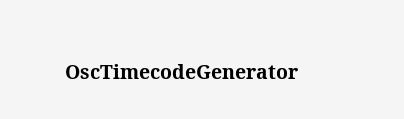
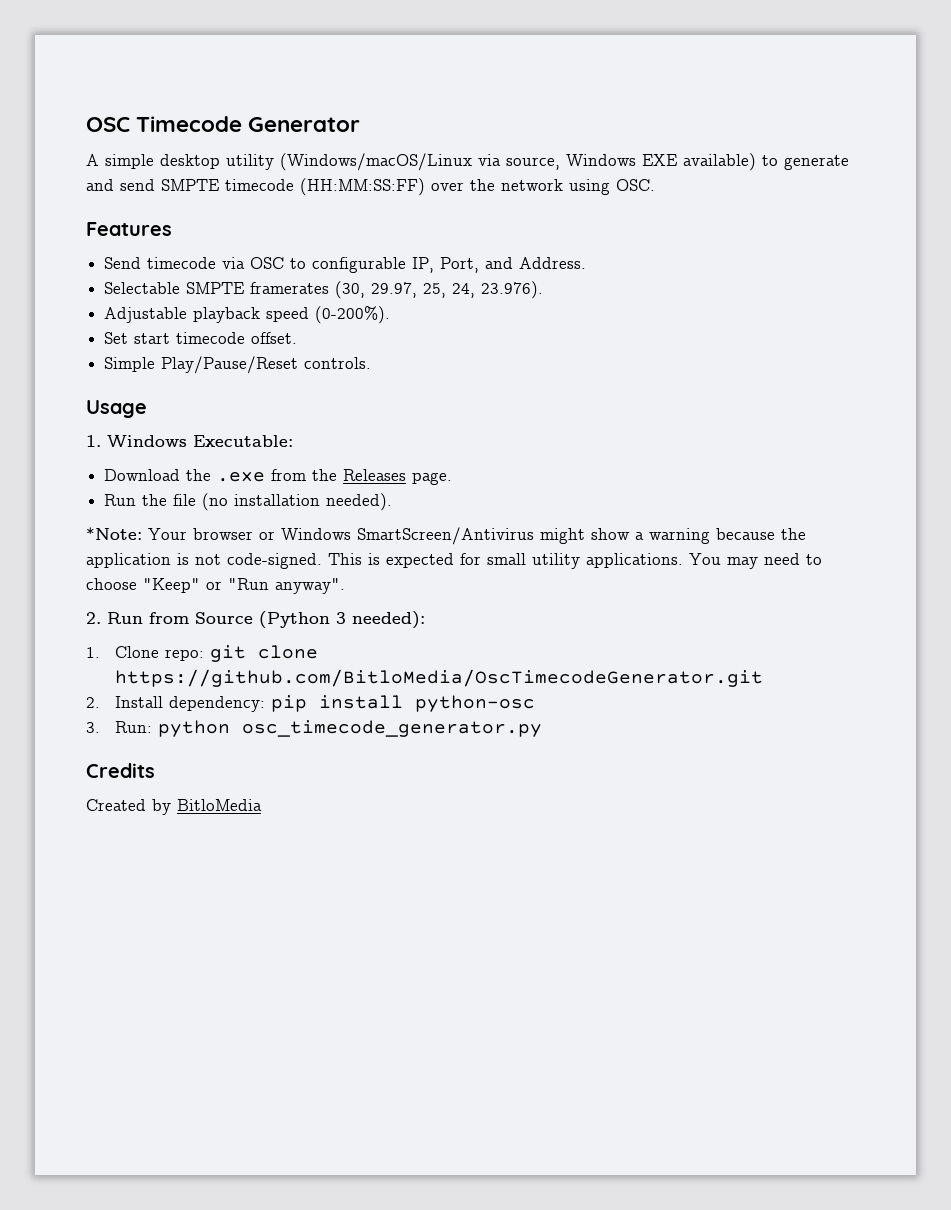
[65,64,298,79] OscTimecodeGenerator -> [86,116,361,132] [86,153,849,171] [86,178,655,196] [86,222,172,236] [104,257,587,273] [104,281,544,299] [104,306,391,324] [104,332,298,344] [104,356,372,374] [86,400,147,418] [86,435,293,447] [104,469,453,485] [104,493,393,511] [86,527,806,545] [86,553,822,569] [86,578,345,594] [86,611,425,629] [86,645,318,662] [114,669,763,687] [86,695,535,712] [86,720,542,737] [86,763,155,778] [86,799,262,815] OSC Timecode Generator // A simple desktop utility (Windows/macOS/Linux via source, Windows EXE available) to generate and send SMPTE timecode (HH:MM:SS:FF) over the network using OSC. // Features // Send timecode via OSC to configurable IP, Port, and Address. // Selectable SMPTE framerates (30, 29.97, 25, 24, 23.976). // Adjustable playback speed (0-200%). // Set start timecode offset. // Simple Play/Pause/Reset controls. // Usage // 1. Windows Executable: // Download the .exe from the Releases page. // Run the file (no installation needed). // *Note: Your browser or Windows SmartScreen/Antivirus might show a warning because the application is not code-signed. This is expected for small utility applications. You may need to choose "Keep" or "Run anyway". // 2. Run from Source (Python 3 needed): // 1. Clone repo: git clone https://github.com/BitloMedia/OscTimecodeGenerator.git // 2. Install dependency: pip install python-osc // 3. Run: python osc_timecode_generator.py // Credits // Created by BitloMedia

